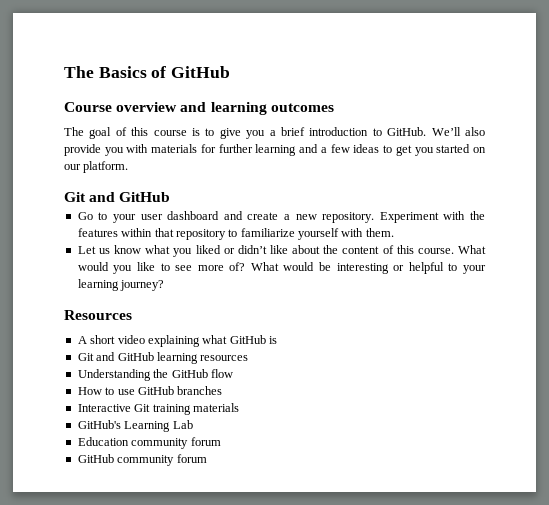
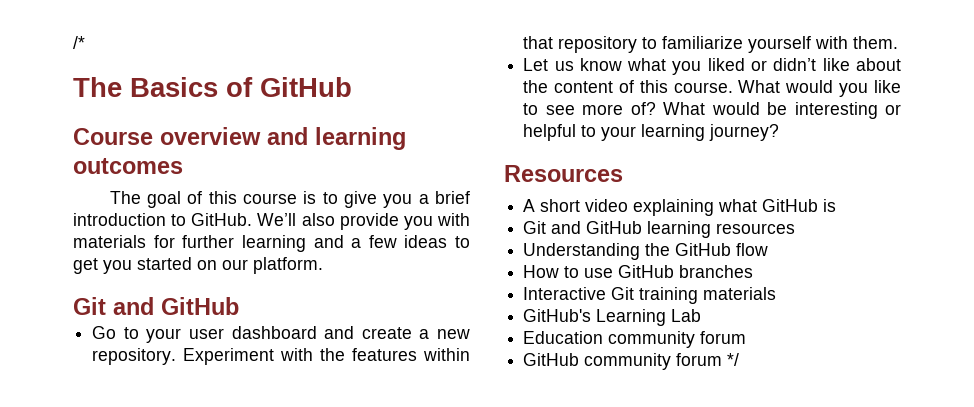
(64, 72) none -> [73,36,85,49] /* //
(207, 458) none -> [727,353,740,366] */

